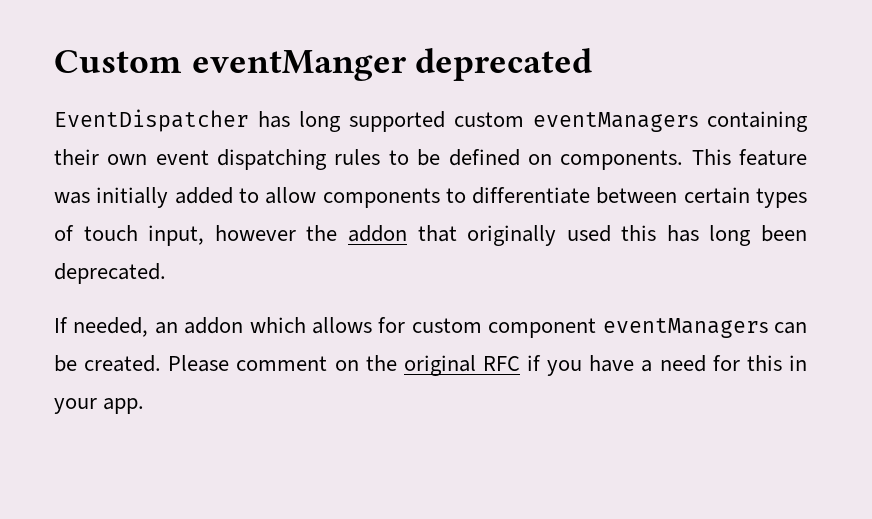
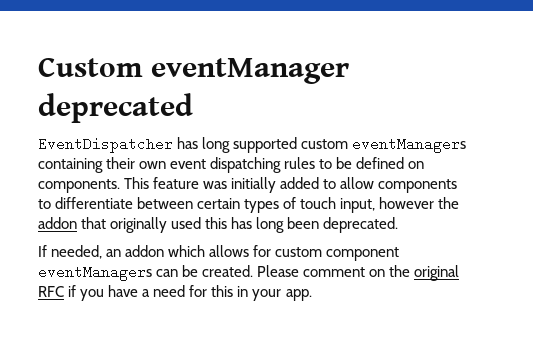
[191,50,406,81] eventManger -> [151,58,350,84] eventManager

